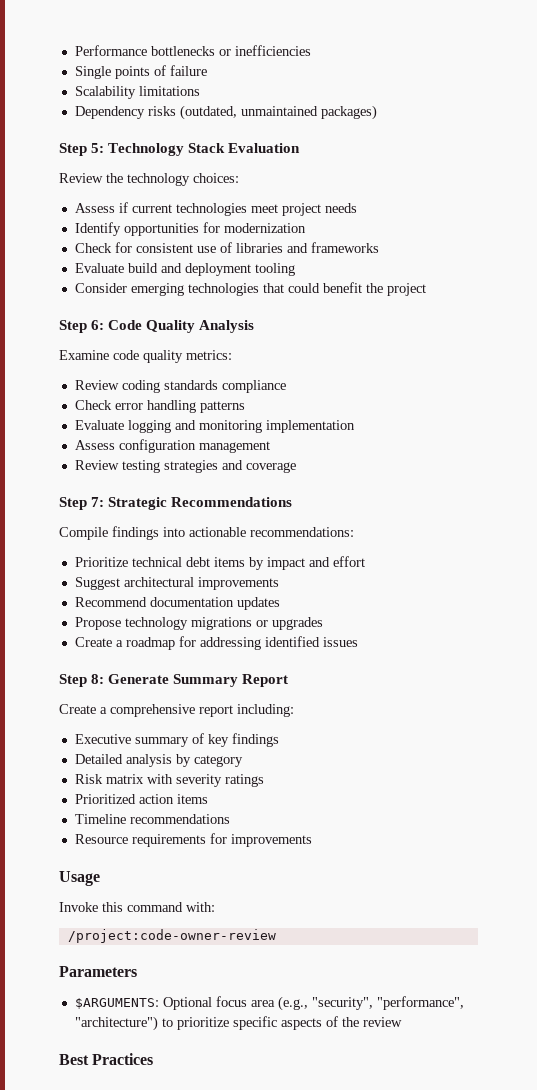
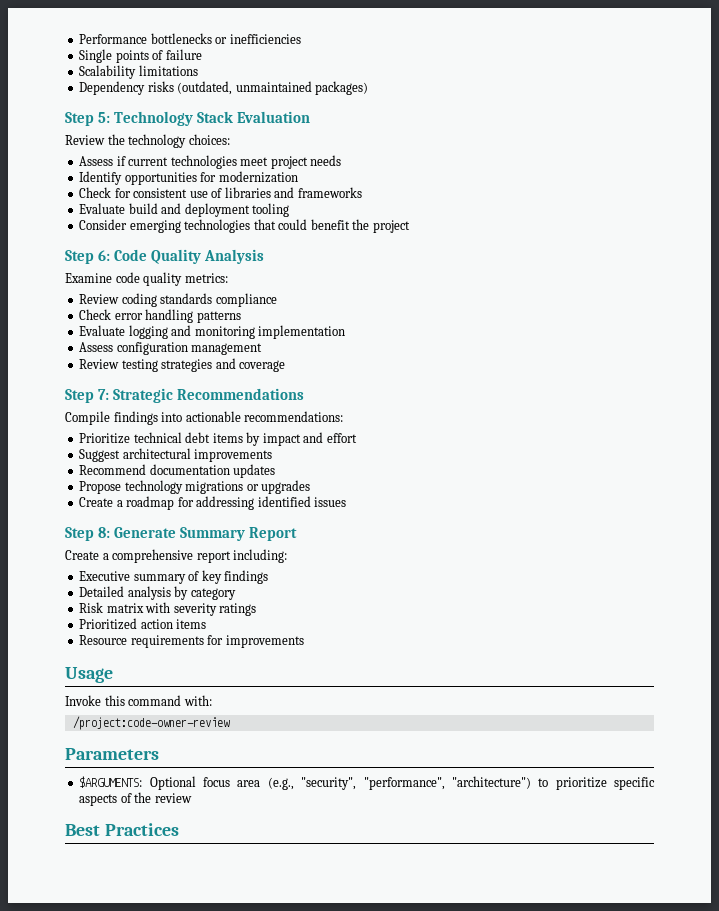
[74,814,230,824] // Timeline recommendations -> (207, 624) none

